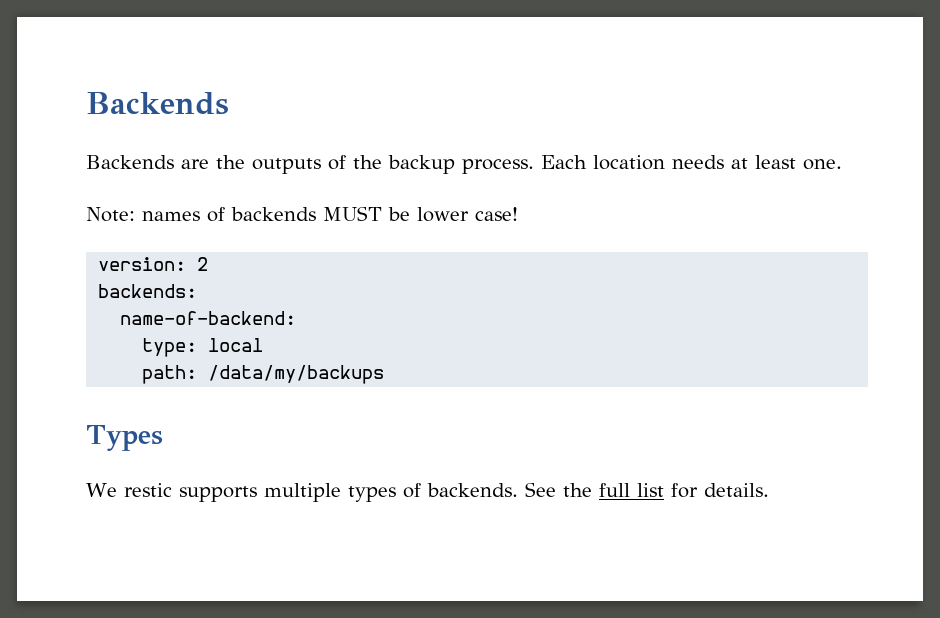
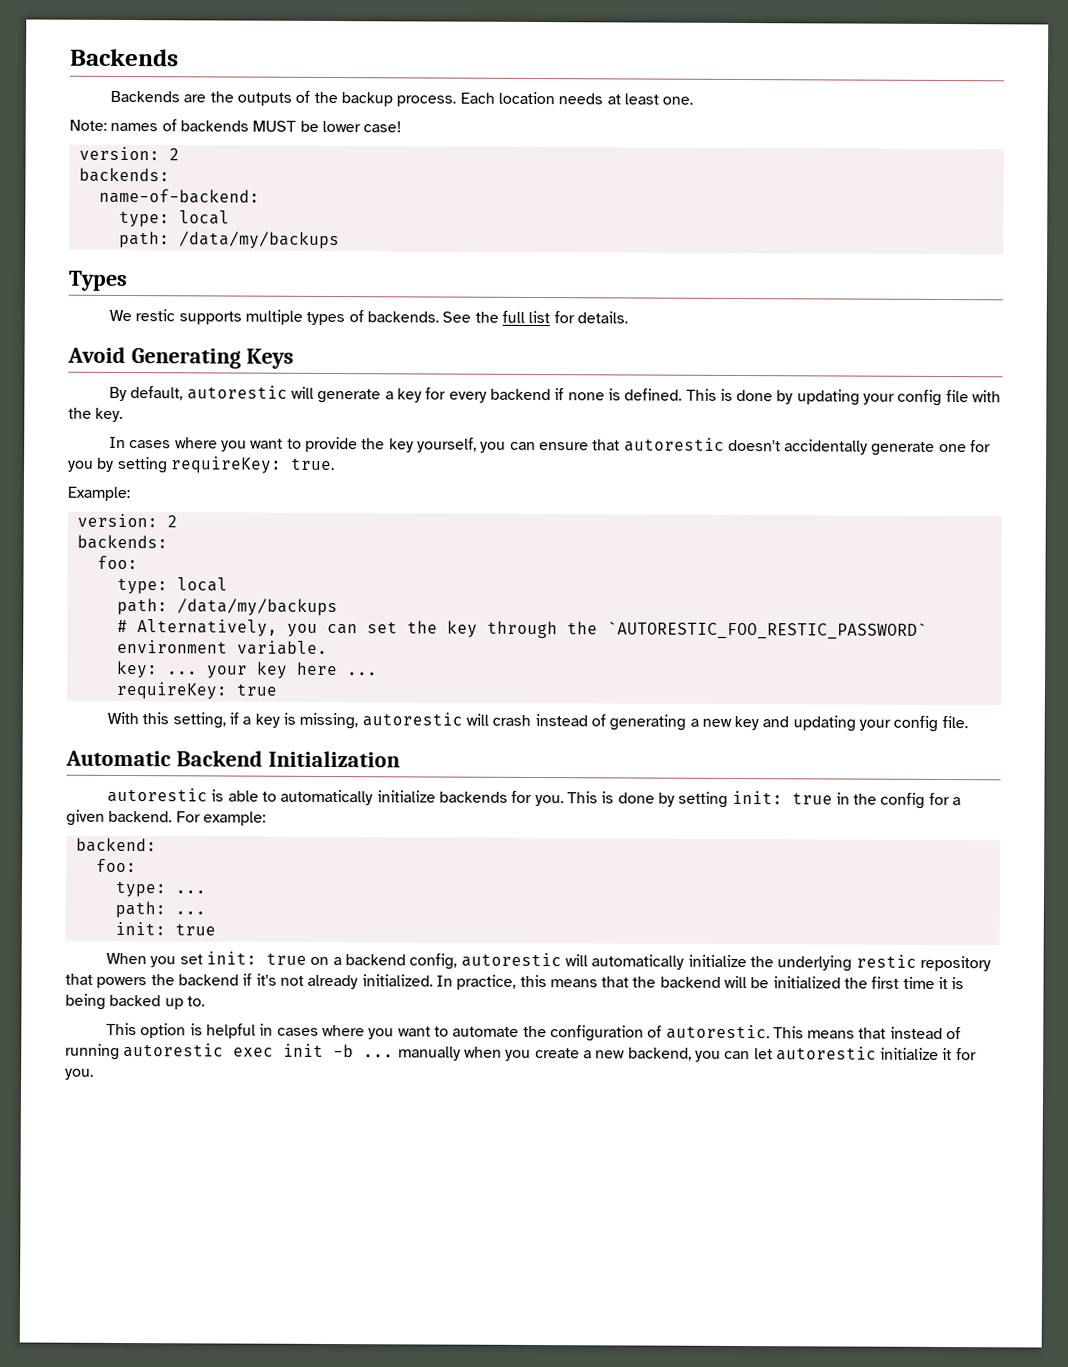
(769, 490) none -> [67,346,294,369] [109,385,1002,406] [68,407,124,422] [109,436,992,456] [68,456,335,474] [67,486,130,502] [76,513,178,528] [76,534,168,550] [96,555,138,570] [116,577,228,595] [116,597,338,617] [116,619,928,640] [116,639,328,655] [116,660,378,679] [115,681,277,700] [107,711,968,732] [65,750,400,768] [107,787,962,809] [66,809,266,826] [75,837,157,853] [95,858,137,873] [114,880,206,898] [114,900,206,919] [114,921,216,936] [106,951,991,972] [65,973,965,990] [65,993,205,1010] [106,1022,962,1042] [65,1042,977,1062] [65,1068,94,1080] // Avoid Generating Keys // By default, autorestic will generate a key for every backend if none is defined. This is done by updating your config file with the key. // In cases where you want to provide the key yourself, you can ensure that autorestic doesn't accidentally generate one for you by setting requireKey: true. // Example: // version: 2 // backends: // foo: // type: local // path: /data/my/backups // # Alternatively, you can set the key through the `AUTORESTIC_FOO_RESTIC_PASSWORD` environment variable. // key: ... your key here ... // requireKey: true // With this setting, if a key is missing, autorestic will crash instead of generating a new key and updating your config file. // Automatic Backend Initialization // autorestic is able to automatically initialize backends for you. This is done by setting init: true in the config for a given backend. For example: // backend: // foo: // type: ... // path: ... // init: true // When you set init: true on a backend config, autorestic will automatically initialize the underlying restic repository that powers the backend if it's not already initialized. In practice, this means that the backend will be initialized the first time it is being backed up to. // This option is helpful in cases where you want to automate the configuration of autorestic. This means that instead of running autorestic exec init -b ... manually when you create a new backend, you can let autorestic initialize it for you.

